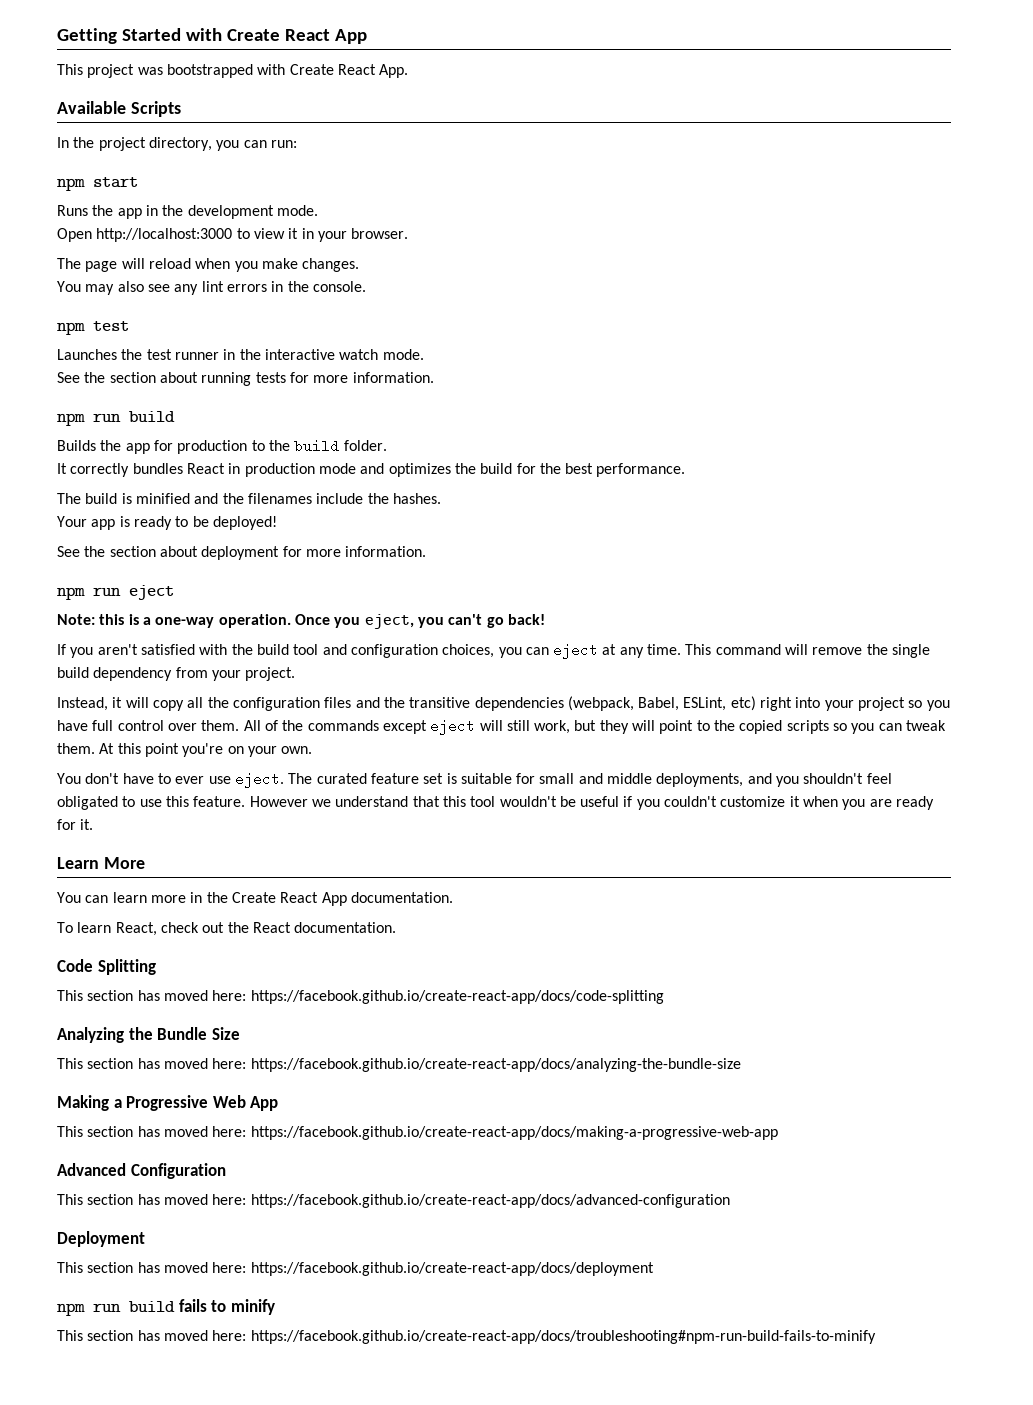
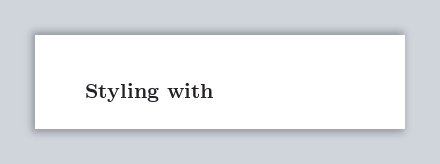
[57,28,367,44] [57,64,409,78] [57,101,181,117] [57,137,297,151] [57,177,138,191] [57,205,318,219] [57,228,409,242] [57,258,360,272] [57,281,366,295] [57,321,129,335] [57,349,424,360] [57,372,434,386] [57,411,175,426] [57,439,387,454] [57,463,686,477] [57,493,441,504] [57,516,277,530] [57,546,427,560] [57,585,174,600] [57,614,545,629] [57,643,931,659] [57,667,296,681] [57,696,950,711] [57,719,947,735] [57,743,313,757] [57,772,892,788] [57,796,935,810] [57,819,94,830] [57,857,145,869] [57,892,453,906] [57,922,397,936] [57,959,156,975] [57,990,664,1004] [57,1027,240,1043] [57,1058,741,1072] [57,1095,279,1111] [57,1126,778,1140] [57,1163,226,1179] [57,1194,730,1208] [57,1231,145,1247] [57,1262,654,1276] [57,1299,275,1316] [57,1330,876,1344] Getting Started with Create React App // This project was bootstrapped with Create React App. // Available Scripts // In the project directory, you can run: // npm start // Runs the app in the development mode. // Open http://localhost:3000 to view it in your browser. // The page will reload when you make changes. // You may also see any lint errors in the console. // npm test // Launches the test runner in the interactive watch mode. // See the section about running tests for more information. // npm run build // Builds the app for production to the build folder. // It correctly bundles React in production mode and optimizes the build for the best performance. // The build is minified and the filenames include the hashes. // Your app is ready to be deployed! // See the section about deployment for more information. // npm run eject // Note: this is a one-way operation. Once you eject, you can't go back! // If you aren't satisfied with the build tool and configuration choices, you can eject at any time. This command will remove the single build dependency from your project. // Instead, it will copy all the configuration files and the transitive dependencies (webpack, Babel, ESLint, etc) right into your project so you have full control over them. All of the commands except eject will still work, but they will point to the copied scripts so you can tweak them. At this point you're on your own. // You don't have to ever use eject. The curated feature set is suitable for small and middle deployments, and you shouldn't feel obligated to use this feature. However we understand that this tool wouldn't be useful if you couldn't customize it when you are ready for it. // Learn More // You can learn more in the Create React App documentation. // To learn React, check out the React documentation. // Code Splitting // This section has moved here: https://facebook.github.io/create-react-app/docs/code-splitting // Analyzing the Bundle Size // This section has moved here: https://facebook.github.io/create-react-app/docs/analyzing-the-bundle-size // Making a Progressive Web App // This section has moved here: https://facebook.github.io/create-react-app/docs/making-a-progressive-web-app // Advanced Configuration // This section has moved here: https://facebook.github.io/create-react-app/docs/advanced-configuration // Deployment // This section has moved here: https://facebook.github.io/create-react-app/docs/deployment // npm run build fails to minify // This section has moved here: https://facebook.github.io/create-react-app/docs/troubleshooting#npm-run-build-fails-to-minify -> [85,83,213,102] Styling with

